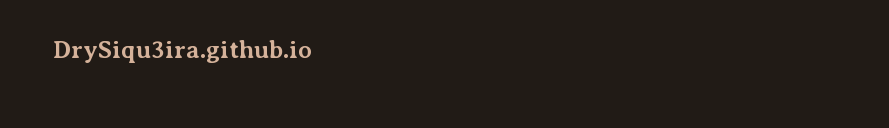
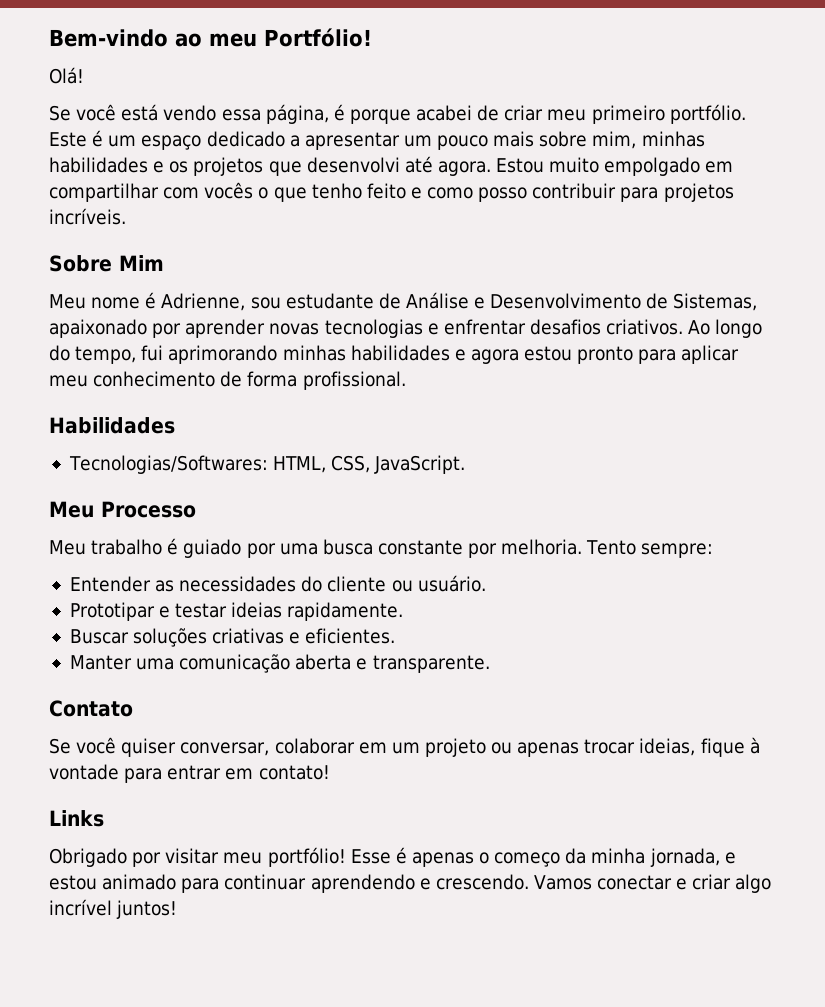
[53,40,312,63] DrySiqu3ira.github.io -> [49,28,372,47] [49,67,84,84] [49,104,746,124] [49,130,705,150] [49,156,734,176] [49,182,734,202] [49,208,126,225] [49,255,164,272] [49,292,758,311] [49,319,763,338] [49,345,740,364] [49,371,406,390] [49,417,175,434] [68,455,466,474] [49,501,196,518] [49,538,714,558] [69,575,486,592] [69,602,404,621] [69,628,396,647] [69,654,490,673] [49,700,133,717] [49,737,760,757] [49,764,330,783] [49,810,104,827] [49,847,736,867] [49,874,772,893] [49,899,178,919] Bem-vindo ao meu Portfólio! // Olá! // Se você está vendo essa página, é porque acabei de criar meu primeiro portfólio. Este é um espaço dedicado a apresentar um pouco mais sobre mim, minhas habilidades e os projetos que desenvolvi até agora. Estou muito empolgado em compartilhar com vocês o que tenho feito e como posso contribuir para projetos incríveis. // Sobre Mim // Meu nome é Adrienne, sou estudante de Análise e Desenvolvimento de Sistemas, apaixonado por aprender novas tecnologias e enfrentar desafios criativos. Ao longo do tempo, fui aprimorando minhas habilidades e agora estou pronto para aplicar meu conhecimento de forma profissional. // Habilidades // Tecnologias/Softwares: HTML, CSS, JavaScript. // Meu Processo // Meu trabalho é guiado por uma busca constante por melhoria. Tento sempre: // Entender as necessidades do cliente ou usuário. // Prototipar e testar ideias rapidamente. // Buscar soluções criativas e eficientes. // Manter uma comunicação aberta e transparente. // Contato // Se você quiser conversar, colaborar em um projeto ou apenas trocar ideias, fique à vontade para entrar em contato! // Links // Obrigado por visitar meu portfólio! Esse é apenas o começo da minha jornada, e estou animado para continuar aprendendo e crescendo. Vamos conectar e criar algo incrível juntos!

